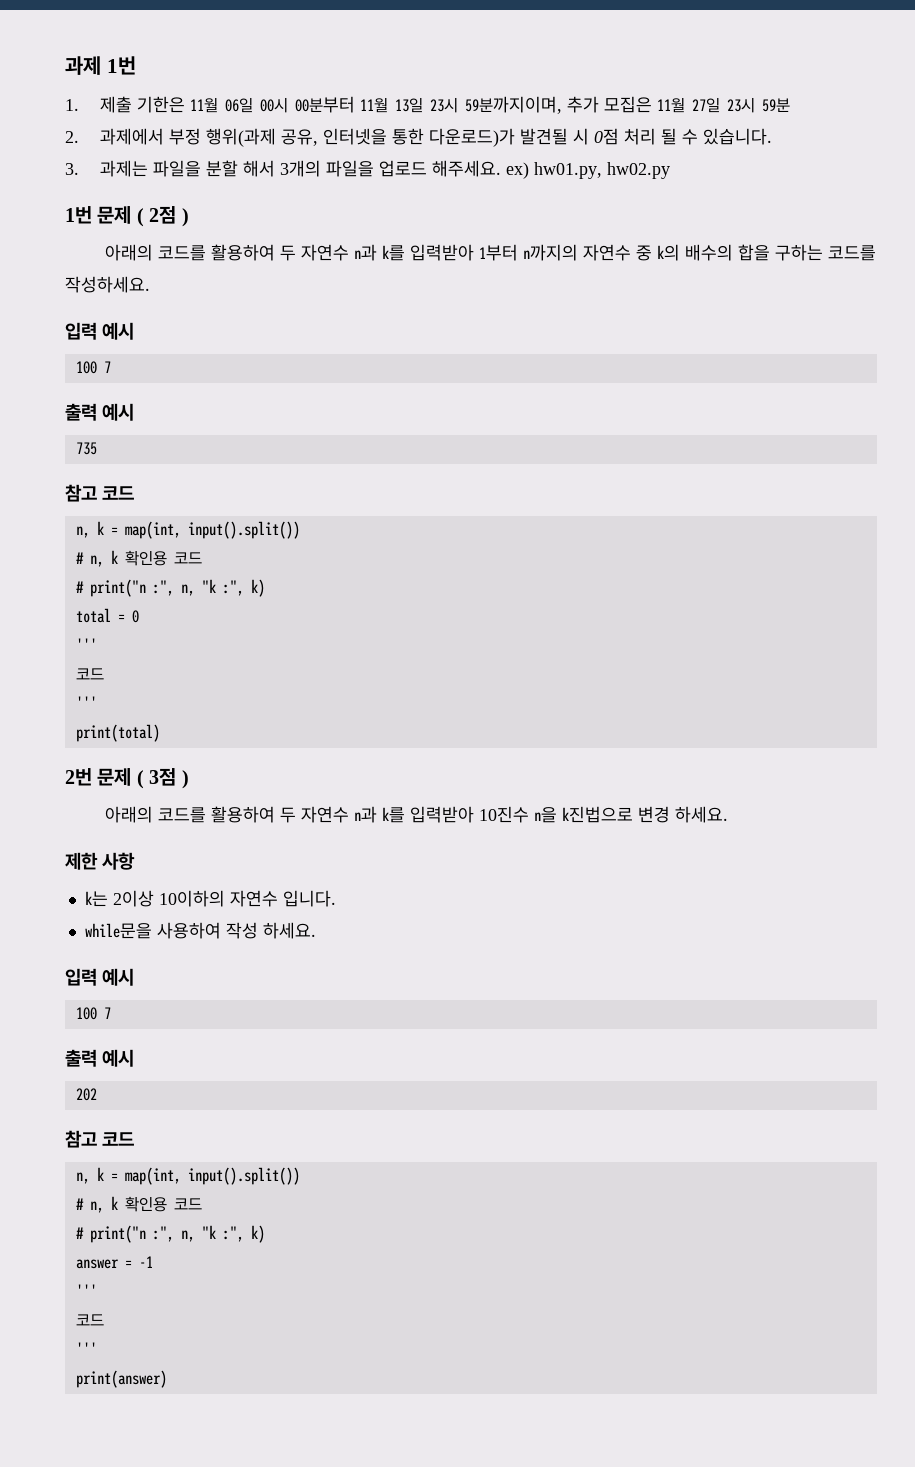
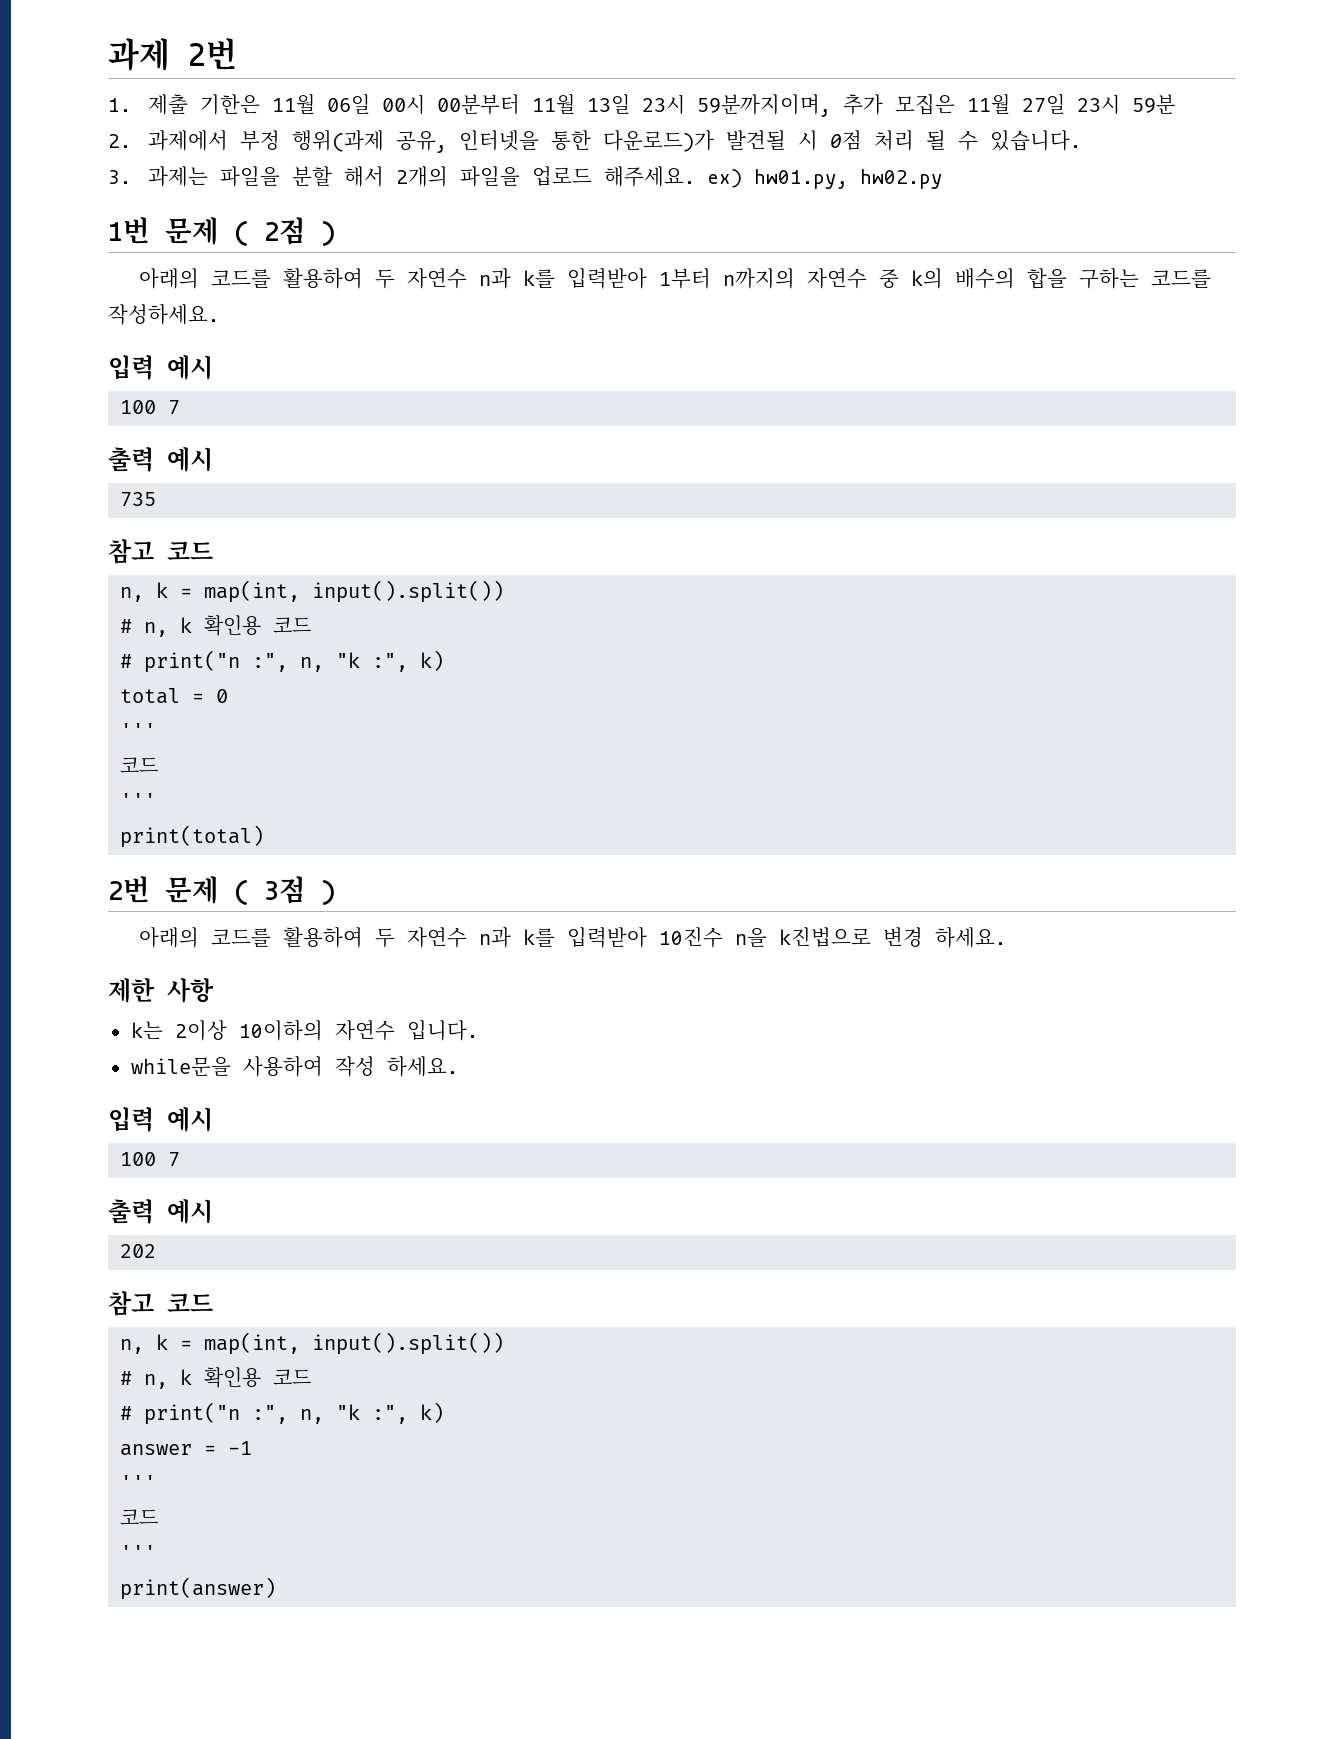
[106,56,136,75] 1번 -> [188,38,237,70] 2번
[279,160,321,177] 3개의 -> [395,166,448,187] 2개의

